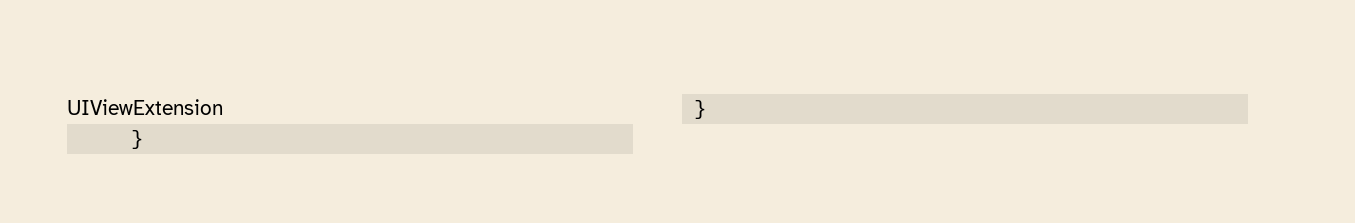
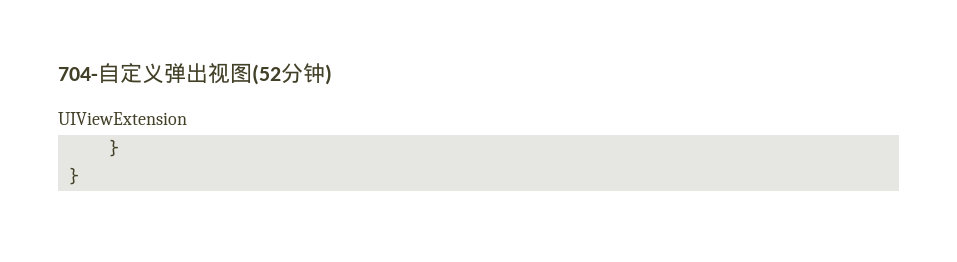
(67, 107) none -> [58,63,332,85] 704-自定义弹出视图(52分钟) //

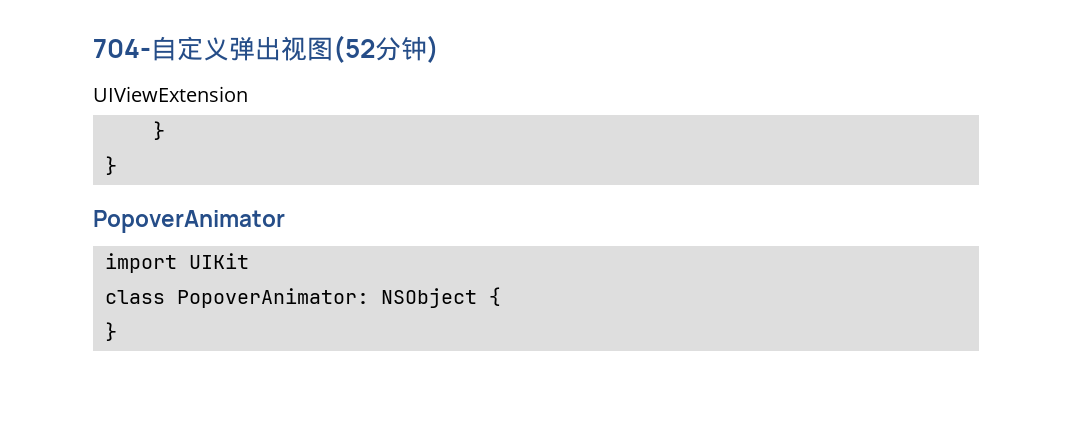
(79, 176) none -> [93,210,285,233] [105,253,249,273] [105,287,501,308] [105,322,117,341] // PopoverAnimator // import UIKit // class PopoverAnimator: NSObject { // }

